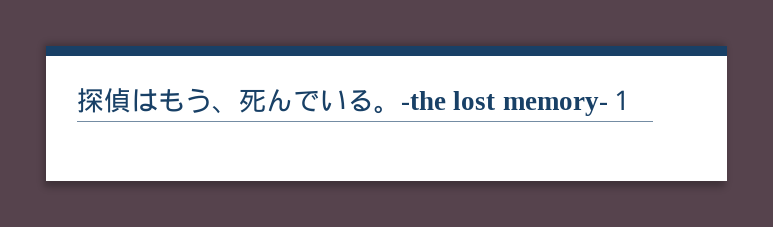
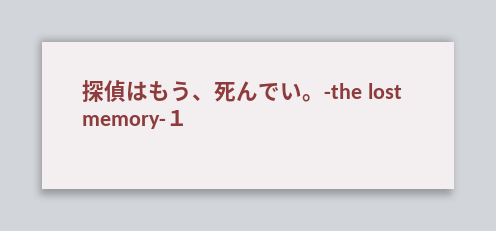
[347,89,374,112] る -> (302, 91) none

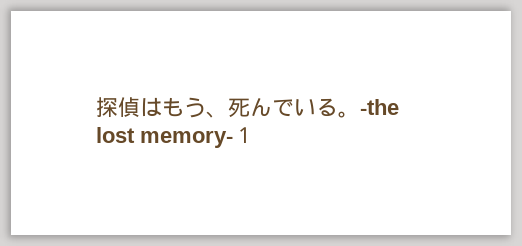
(302, 91) none -> [316,98,338,117] る

